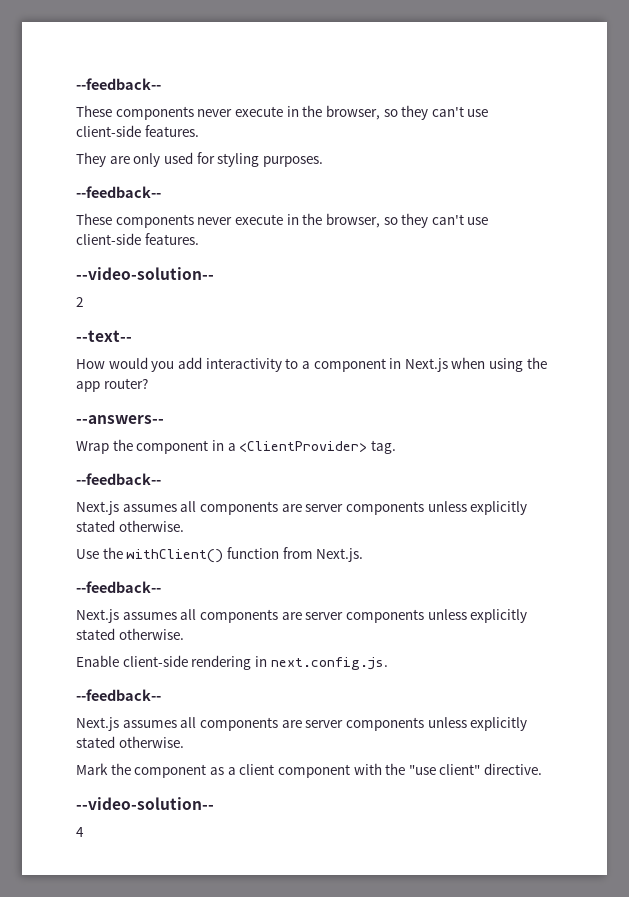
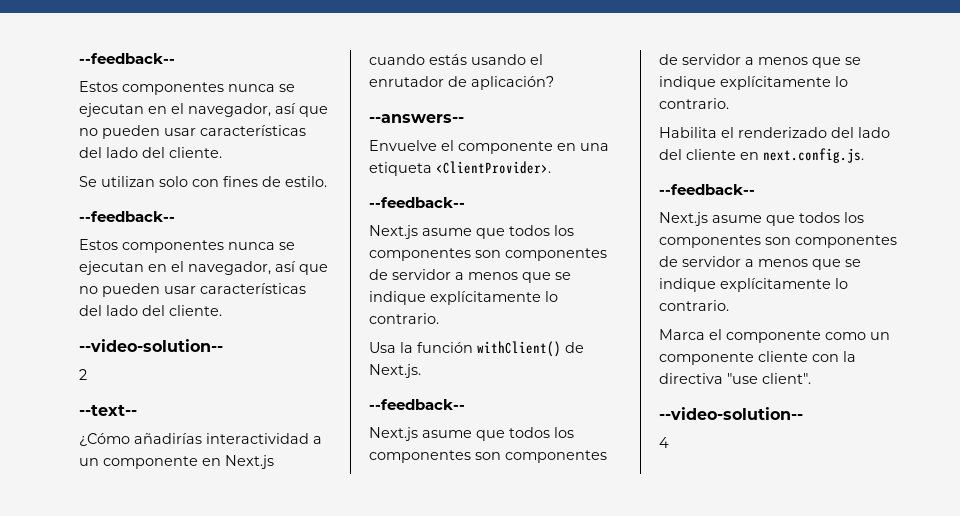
[76,78,161,90] [76,105,489,120] [76,125,199,137] [76,152,323,167] [76,186,161,198] [76,213,489,228] [76,233,199,245] [76,267,214,280] [76,297,84,307] [76,330,132,342] [76,357,547,372] [76,378,148,392] [76,415,164,424] [76,439,396,454] [76,473,161,485] [76,501,528,515] [76,520,184,532] [76,547,364,563] [76,581,161,593] [76,609,528,623] [76,628,184,640] [76,655,388,670] [76,689,161,701] [76,717,528,731] [76,736,184,748] [76,763,543,778] --feedback-- // These components never execute in the browser, so they can't use client-side features. // They are only used for styling purposes. // --feedback-- // These components never execute in the browser, so they can't use client-side features. // --video-solution-- // 2 // --text-- // How would you add interactivity to a component in Next.js when using the app router? // --answers-- // Wrap the component in a <ClientProvider> tag. // --feedback-- // Next.js assumes all components are server components unless explicitly stated otherwise. // Use the withClient() function from Next.js. // --feedback-- // Next.js assumes all components are server components unless explicitly stated otherwise. // Enable client-side rendering in next.config.js. // --feedback-- // Next.js assumes all components are server components unless explicitly stated otherwise. // Mark the component as a client component with the "use client" directive. -> [79,53,175,64] [79,81,295,95] [79,103,328,117] [79,125,306,139] [79,147,222,158] [79,176,327,187] [79,211,175,222] [79,239,295,253] [79,261,328,275] [79,283,306,297] [79,305,222,316] [79,339,223,352] [79,369,87,380] [79,404,137,416] [79,433,322,446] [79,455,274,469] [369,54,543,65] [369,76,554,90] [369,114,464,123] [369,140,609,154] [369,161,551,176] [369,197,465,208] [369,225,574,239] [369,248,607,261] [369,269,571,283] [369,291,558,305] [369,313,439,324] [369,341,584,357] [369,364,421,378] [369,399,465,410] [369,427,574,441] [369,450,607,463] [659,54,861,68] [659,76,848,90] [659,98,729,109] [659,127,890,138] [659,148,864,163] [659,184,755,195] [659,212,864,226] [659,235,897,248] [659,256,861,270] [659,278,848,292] [659,300,729,311] [659,329,890,343] [659,351,856,365] [659,373,811,384] --feedback-- // Estos componentes nunca se ejecutan en el navegador, así que no pueden usar características del lado del cliente. // Se utilizan solo con fines de estilo. // --feedback-- // Estos componentes nunca se ejecutan en el navegador, así que no pueden usar características del lado del cliente. // --video-solution-- // 2 // --text-- // ¿Cómo añadirías interactividad a un componente en Next.js cuando estás usando el enrutador de aplicación? // --answers-- // Envuelve el componente en una etiqueta <ClientProvider>. // --feedback-- // Next.js asume que todos los componentes son componentes de servidor a menos que se indique explícitamente lo contrario. // Usa la función withClient() de Next.js. // --feedback-- // Next.js asume que todos los componentes son componentes de servidor a menos que se indique explícitamente lo contrario. // Habilita el renderizado del lado del cliente en next.config.js. // --feedback-- // Next.js asume que todos los componentes son componentes de servidor a menos que se indique explícitamente lo contrario. // Marca el componente como un componente cliente con la directiva "use client".

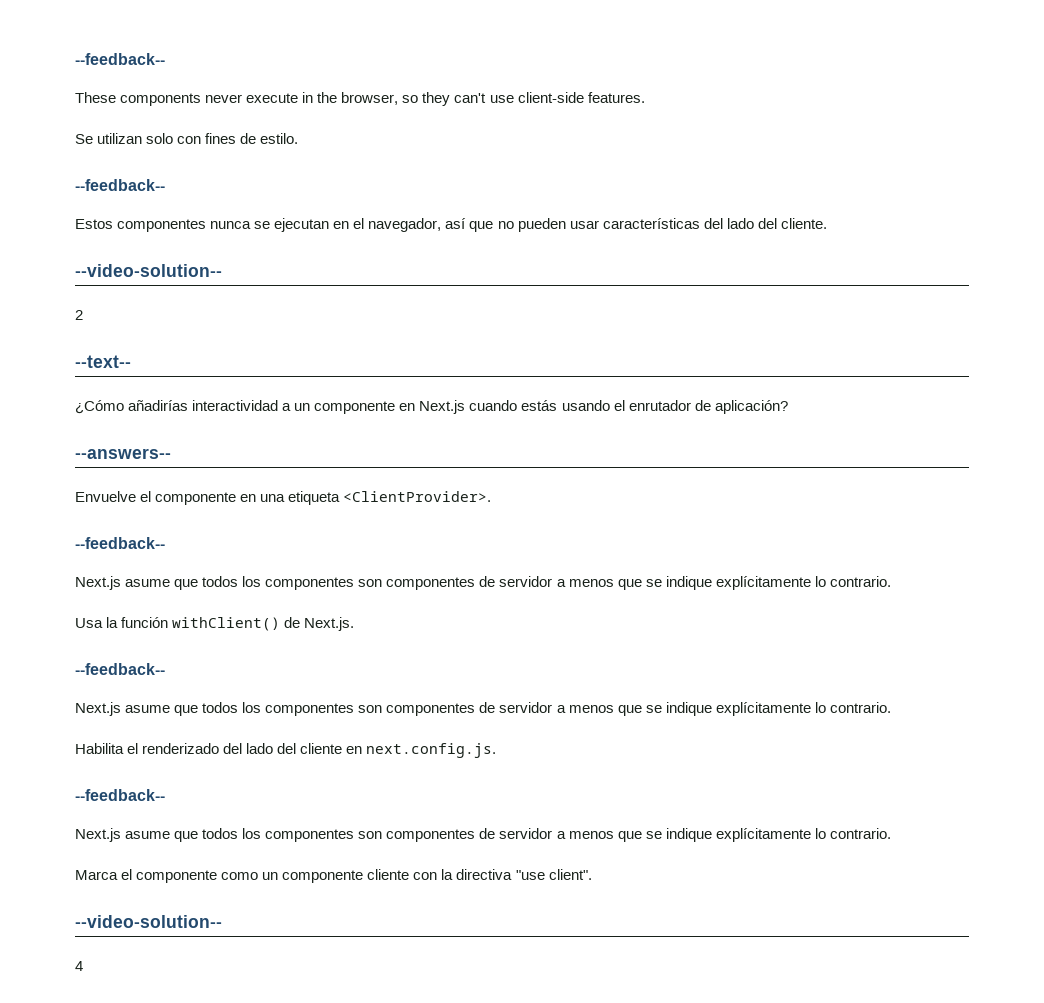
[79,53,175,64] [79,81,295,95] [79,103,328,117] [79,125,306,139] [79,147,222,158] --feedback-- // Estos componentes nunca se ejecutan en el navegador, así que no pueden usar características del lado del cliente. -> [75,53,165,65] [75,92,645,106] --feedback-- // These components never execute in the browser, so they can't use client-side features.

